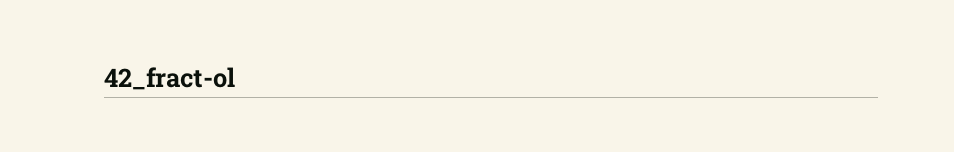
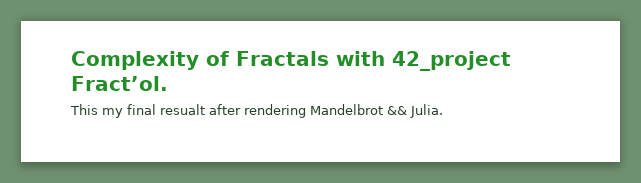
[104,67,235,90] 42_fract-ol -> [71,51,511,71] [71,76,168,91] [70,104,443,118] Complexity of Fractals with 42_project Fract’ol. // This my final resualt after rendering Mandelbrot && Julia.

